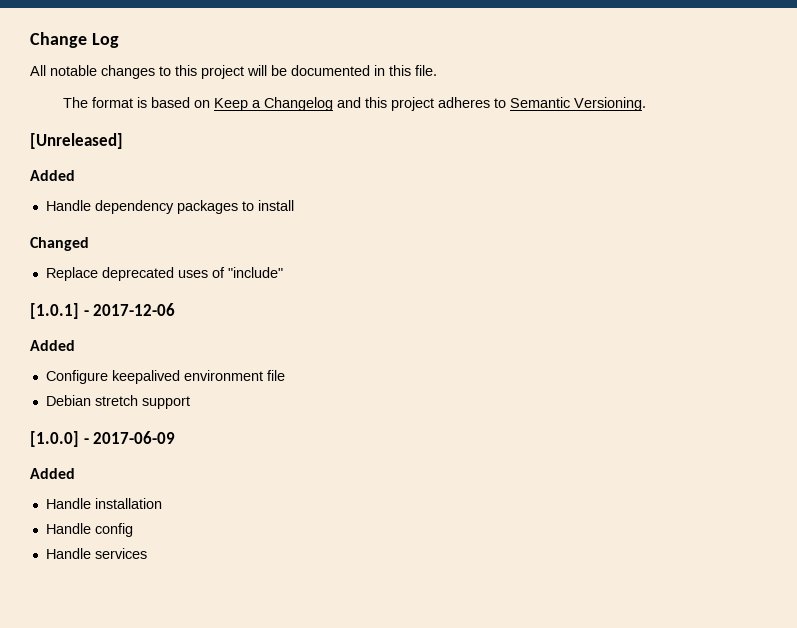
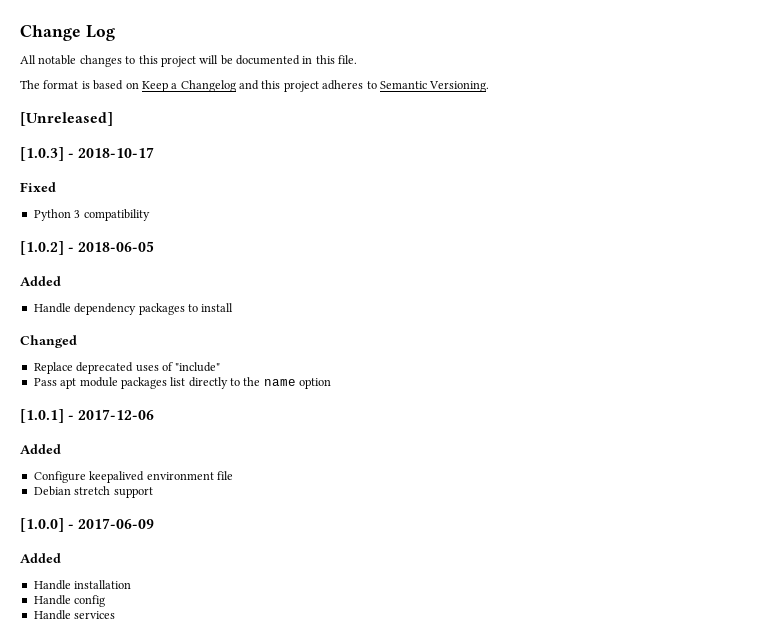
(123, 141) none -> [20,147,155,161] [20,182,56,192] [33,209,150,221] [20,241,155,255] // [1.0.3] - 2018-10-17 // Fixed // Python 3 compatibility // [1.0.2] - 2018-06-05
(283, 272) none -> [33,377,332,389] // Pass apt module packages list directly to the name option

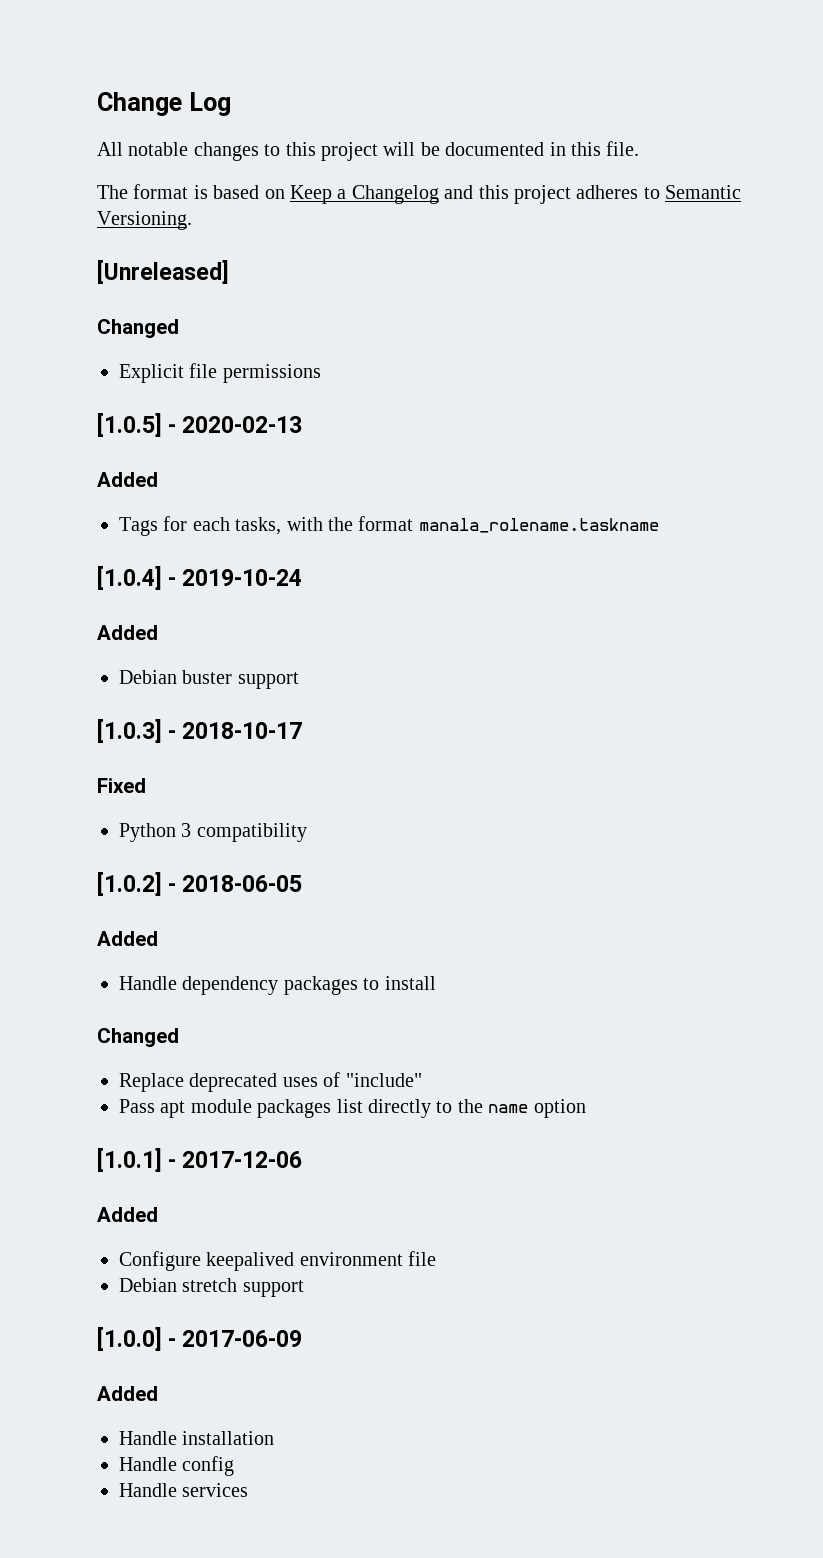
(113, 119) none -> [97,319,179,338] [119,363,321,383] [97,413,303,437] [97,472,158,487] [119,516,659,536] [97,566,303,590] [97,625,158,640] [119,670,299,689] // Changed // Explicit file permissions // [1.0.5] - 2020-02-13 // Added // Tags for each tasks, with the format manala_rolename.taskname // [1.0.4] - 2019-10-24 // Added // Debian buster support

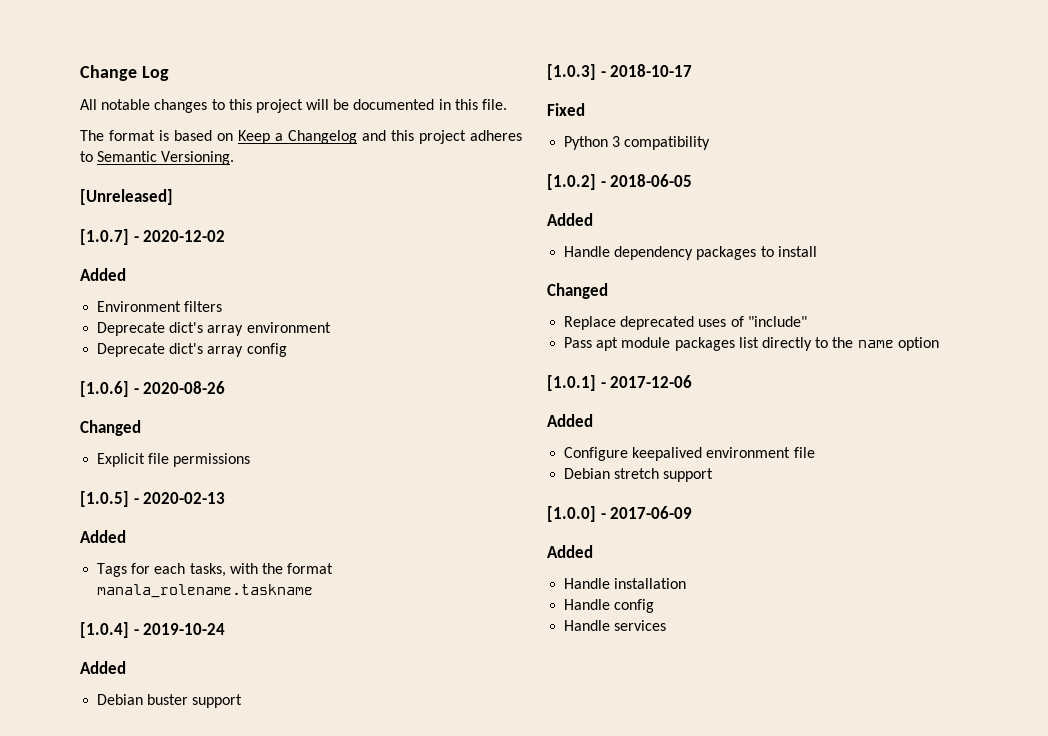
(229, 272) none -> [80,229,226,245] [80,268,126,281] [97,301,223,312] [97,322,331,336] [97,343,287,357] [80,381,226,397] // [1.0.7] - 2020-12-02 // Added // Environment filters // Deprecate dict's array environment // Deprecate dict's array config // [1.0.6] - 2020-08-26

